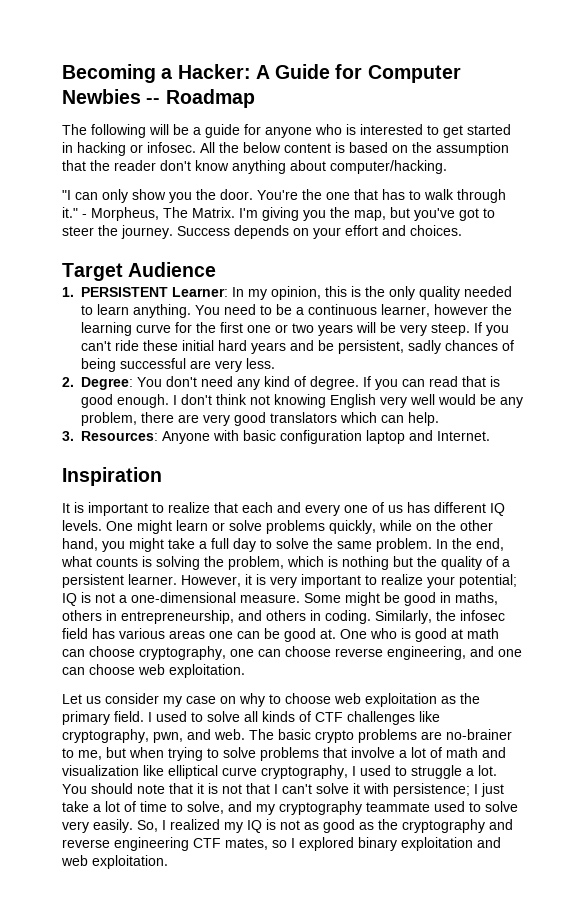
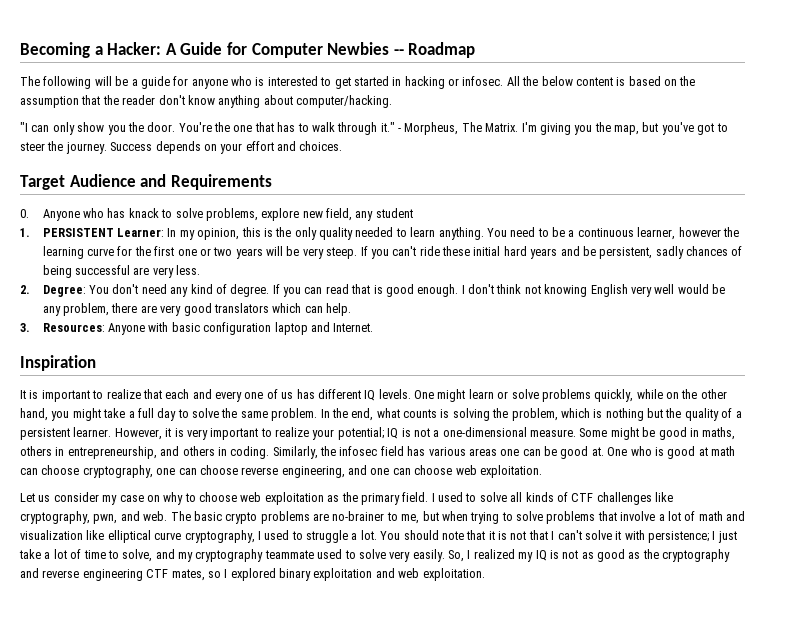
(217, 269) none -> [140,174,272,190] [20,208,413,221] and Requirements // 0. Anyone who has knack to solve problems, explore new field, any student

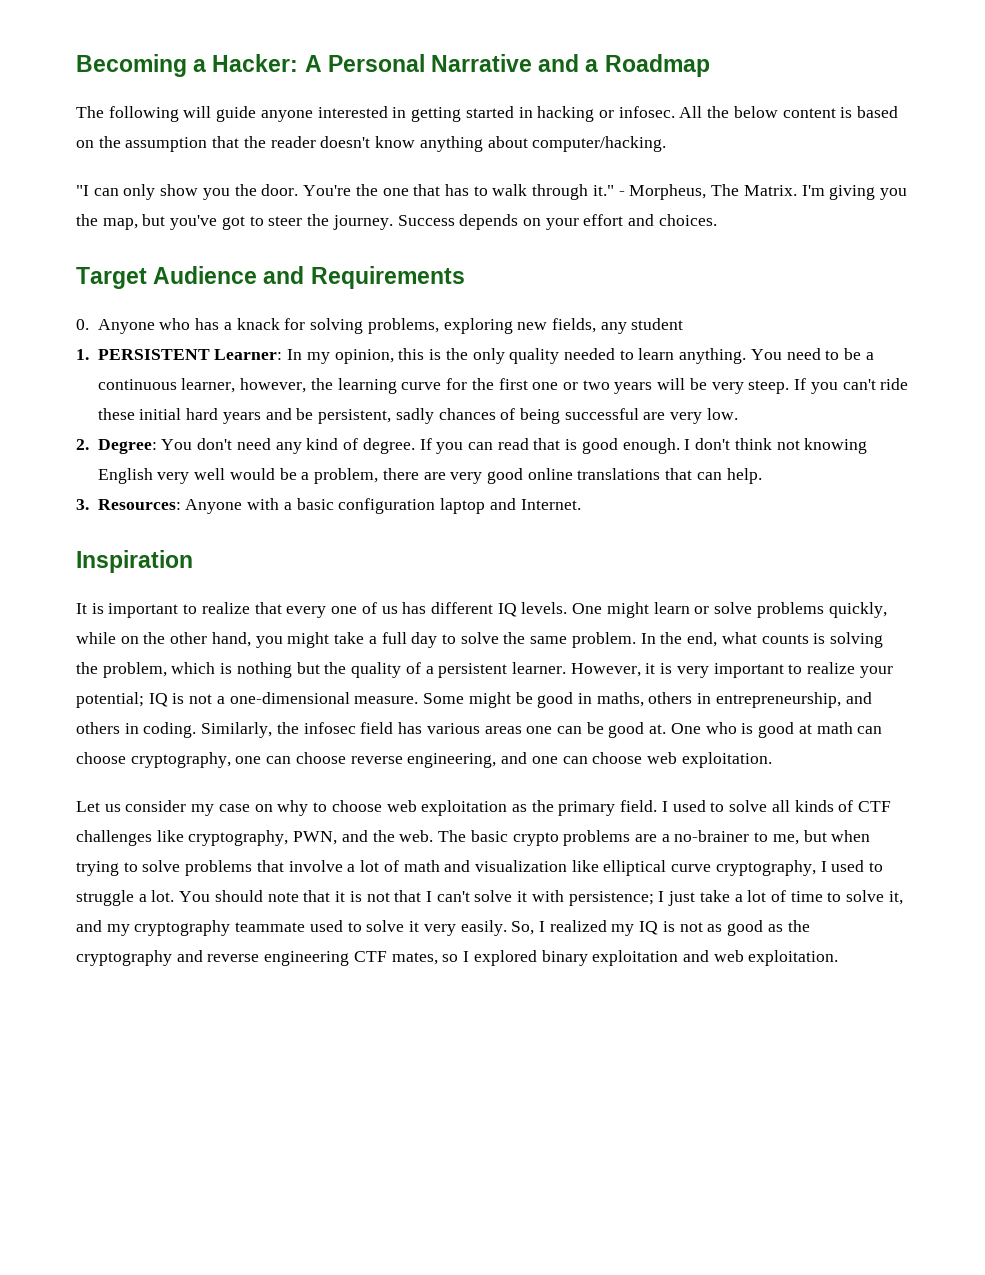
[180,42,404,58] Guide for Computer Newbies -- -> [327,54,599,72] Personal Narrative and a
[115,76,351,89] be a guide for anyone who is interested to get -> [216,106,462,122] guide anyone interested in getting
[158,95,185,105] don't -> [320,136,371,148] doesn't
[128,208,353,221] knack to solve problems, explore new field, -> [223,318,596,334] a knack for solving problems, exploring new fields,
[678,227,721,237] however -> [240,378,307,393] however,
[176,265,201,275] less. -> [706,408,738,420] low.
[42,306,61,316] any -> [301,472,310,480] a
[213,303,302,313] translators which -> [527,468,693,480] online translations that
(169, 327) none -> [283,502,292,510] a
[165,389,212,399] each and -> (282, 608) none
[93,511,140,524] pwn, and -> [293,830,395,845] PWN, and the
(329, 517) none -> [661,834,670,842] a
[122,549,153,562] solve, -> [846,890,903,905] solve it,
(386, 554) none -> [409,921,420,932] it

